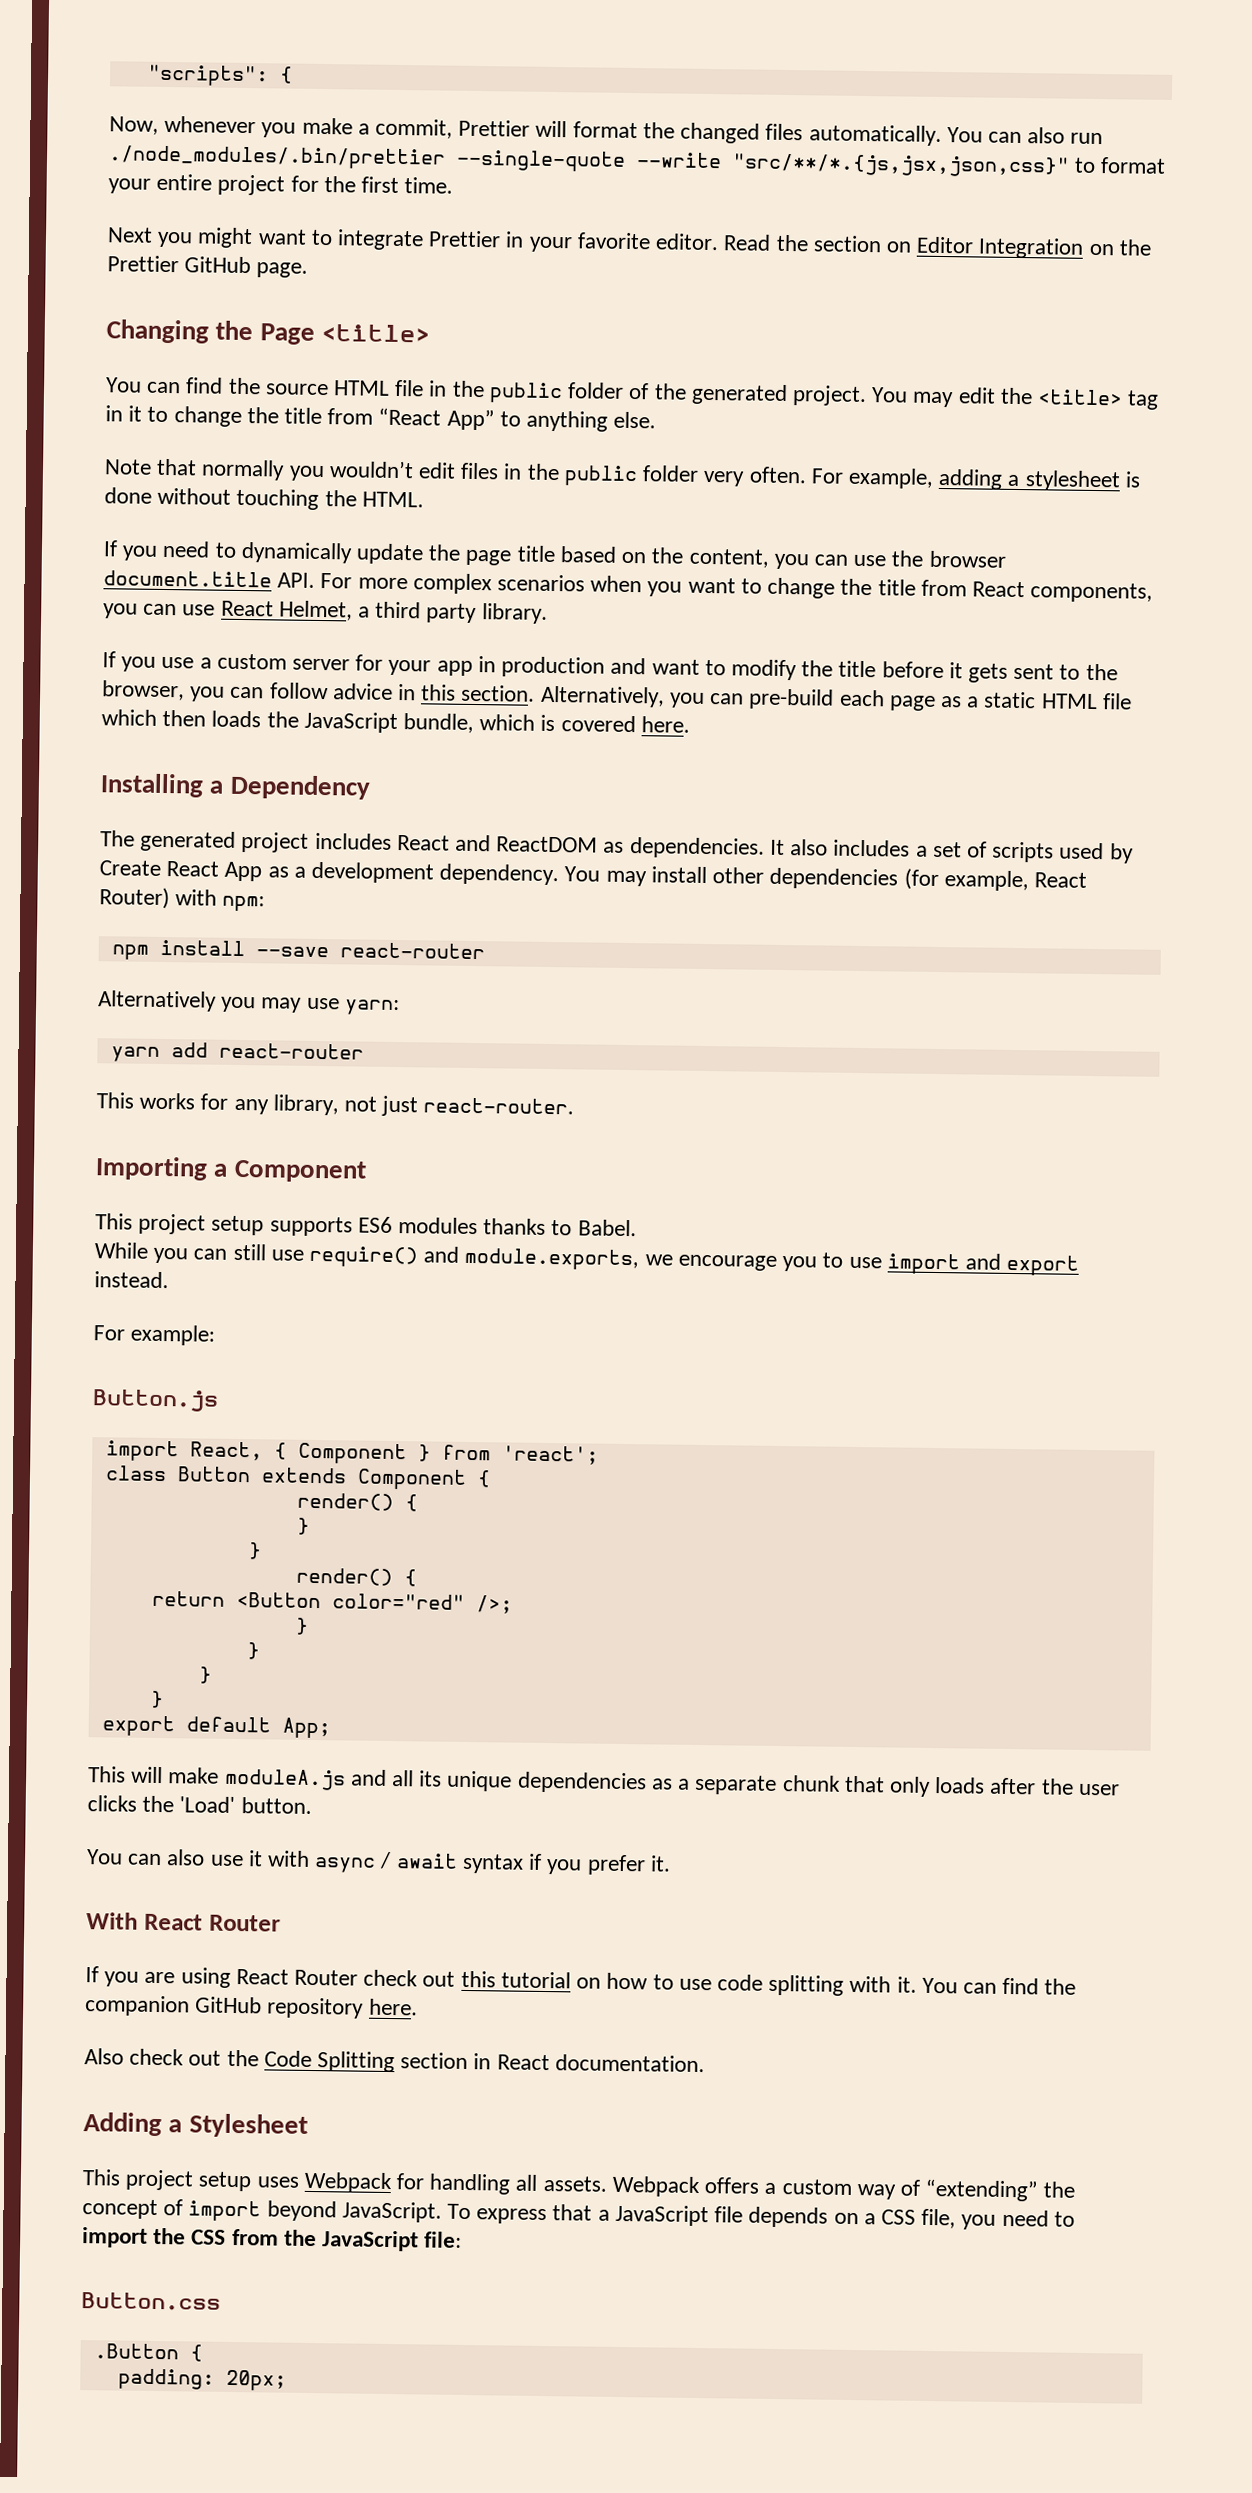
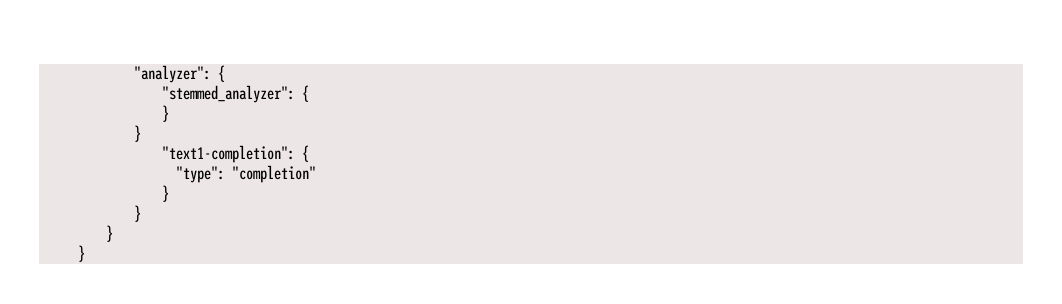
[146,64,293,87] [109,115,1104,146] [108,145,1167,178] [108,173,454,196] [107,227,1152,259] [107,255,309,278] [106,319,430,345] [105,377,1160,410] [105,405,657,432] [104,458,1141,492] [104,487,424,510] [103,540,1007,570] [103,570,1154,603] [103,600,548,624] [102,651,1118,683] [102,680,1132,711] [101,709,690,734] [100,773,371,800] [100,830,1134,864] [99,860,1087,892] [99,887,266,912] [111,939,485,960] [98,990,400,1016] [110,1042,364,1062] [96,1092,575,1117] [95,1156,367,1183] [95,1213,637,1237] [94,1242,1080,1276] [94,1271,169,1289] [93,1324,216,1346] [92,1389,219,1412] [105,1440,599,1465] [104,1465,491,1490] [296,1492,394,1512] "scripts": { // Now, whenever you make a commit, Prettier will format the changed files automatically. You can also run ./node_modules/.bin/prettier --single-quote --write "src/**/*.{js,jsx,json,css}" to format your entire project for the first time. // Next you might want to integrate Prettier in your favorite editor. Read the section on Editor Integration on the Prettier GitHub page. // Changing the Page <title> // You can find the source HTML file in the public folder of the generated project. You may edit the <title> tag in it to change the title from “React App” to anything else. // Note that normally you wouldn’t edit files in the public folder very often. For example, adding a stylesheet is done without touching the HTML. // If you need to dynamically update the page title based on the content, you can use the browser document.title API. For more complex scenarios when you want to change the title from React components, you can use React Helmet, a third party library. // If you use a custom server for your app in production and want to modify the title before it gets sent to the browser, you can follow advice in this section. Alternatively, you can pre-build each page as a static HTML file which then loads the JavaScript bundle, which is covered here. // Installing a Dependency // The generated project includes React and ReactDOM as dependencies. It also includes a set of scripts used by Create React App as a development dependency. You may install other dependencies (for example, React Router) with npm: // npm install --save react-router // Alternatively you may use yarn: // yarn add react-router // This works for any library, not just react-router. // Importing a Component // This project setup supports ES6 modules thanks to Babel. // While you can still use require() and module.exports, we encourage you to use import and export instead. // For example: // Button.js // import React, { Component } from 'react'; // class Button extends Component { // render() -> [133,65,225,83] [161,85,295,103] "analyzer": { // "stemmed_analyzer":
[295,1567,417,1587] [151,1590,513,1614] render() { // return <Button color="red" />; -> [161,145,309,163] [175,165,316,183] "text1-completion": { // "type": "completion"
[101,1715,331,1739] [88,1766,1120,1797] [87,1795,312,1814] [86,1849,671,1876] [86,1912,281,1932] [85,1966,1077,1996] [85,1995,418,2019] [84,2048,705,2073] [83,2112,308,2138] [82,2169,1076,2202] [82,2199,1075,2230] [82,2227,463,2252] [81,2292,221,2311] [93,2343,203,2362] [117,2368,287,2391] // export default App; // This will make moduleA.js and all its unique dependencies as a separate chunk that only loads after the user clicks the 'Load' button. // You can also use it with async / await syntax if you prefer it. // With React Router // If you are using React Router check out this tutorial on how to use code splitting with it. You can find the companion GitHub repository here. // Also check out the Code Splitting section in React documentation. // Adding a Stylesheet // This project setup uses Webpack for handling all assets. Webpack offers a custom way of “extending” the concept of import beyond JavaScript. To express that a JavaScript file depends on a CSS file, you need to import the CSS from the JavaScript file: // Button.css // .Button { // padding: 20px; -> (85, 253) none

